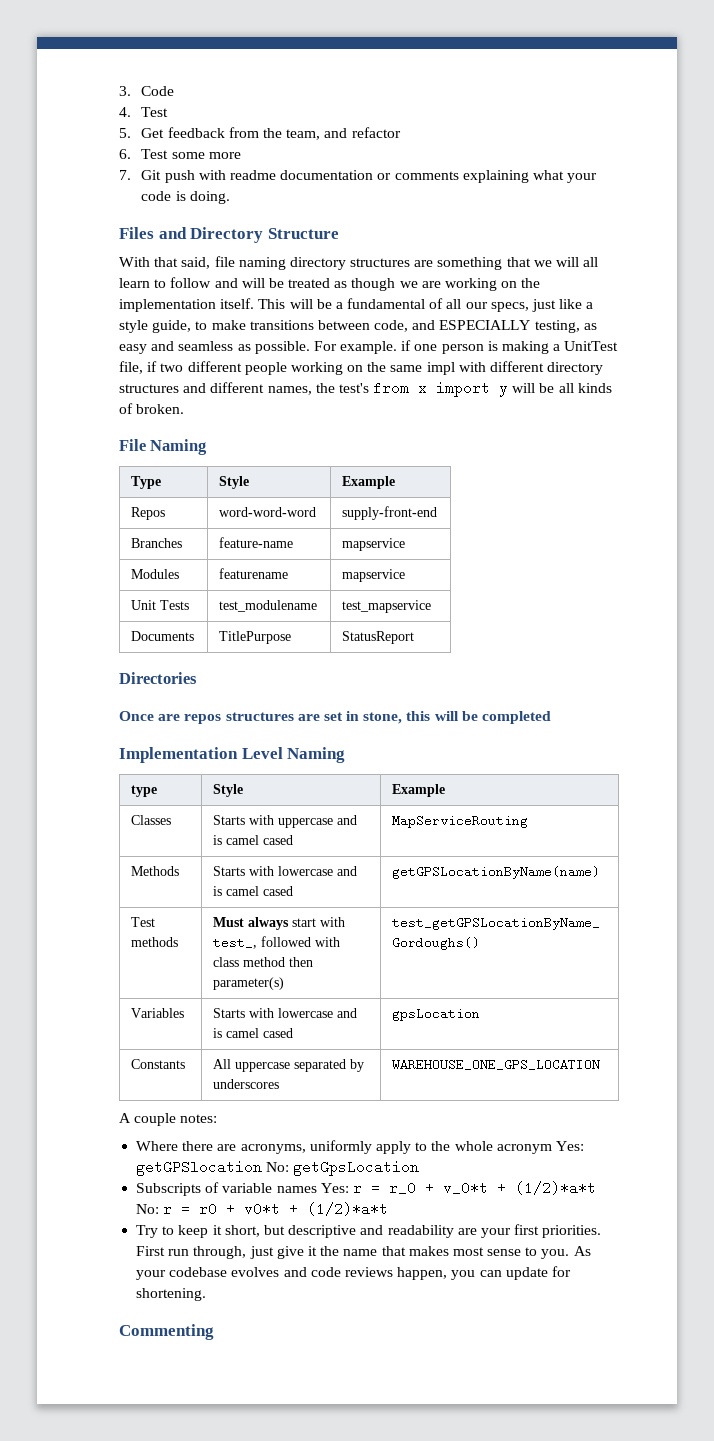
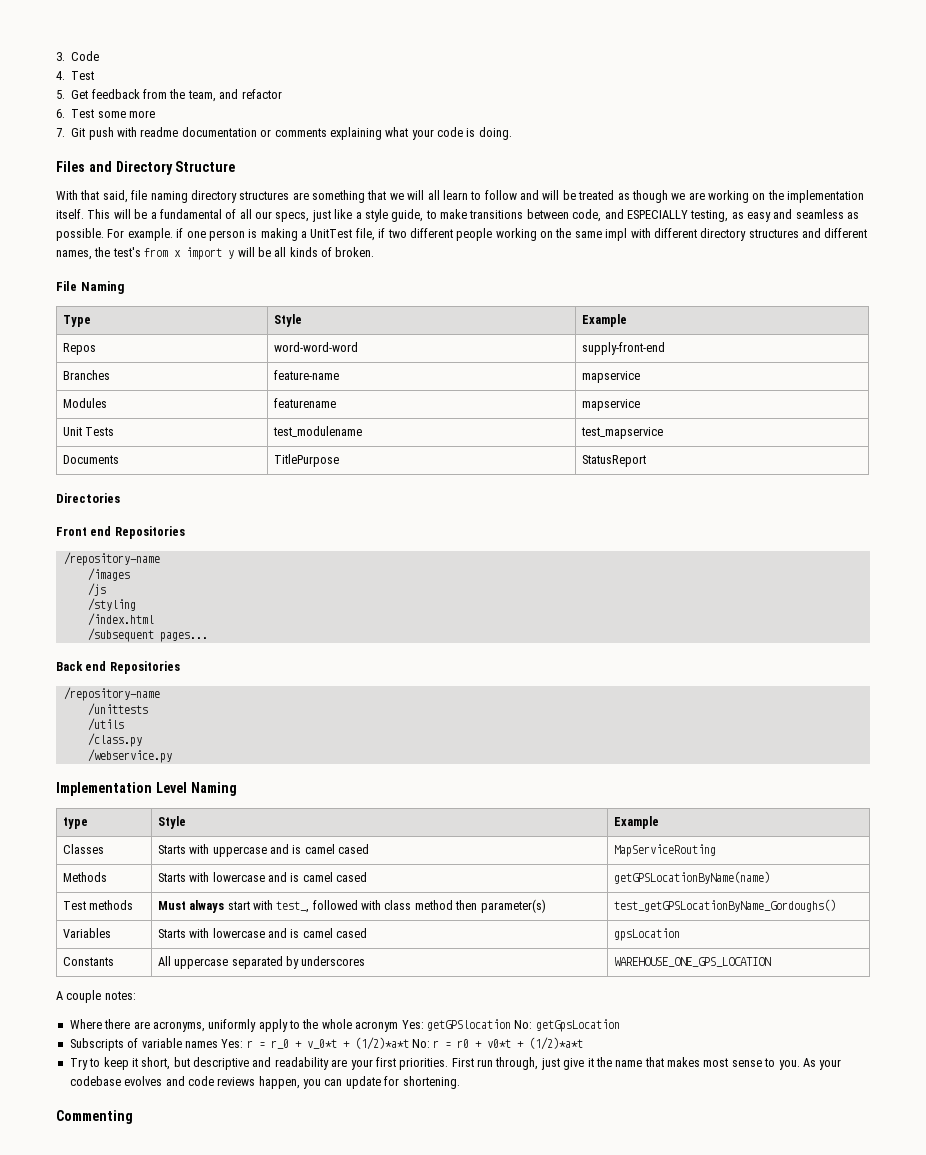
[119,711,552,724] Once are repos structures are set in stone, this will be completed -> [56,526,185,539] [63,552,160,566] [87,568,130,581] [87,583,106,596] [87,598,136,611] [87,613,154,626] [87,628,208,642] [56,661,180,674] [63,687,160,701] [87,703,148,716] [87,718,124,731] [87,733,142,747] [87,749,172,763] Front end Repositories // /repository-name // /images // /js // /styling // /index.html // /subsequent pages... // Back end Repositories // /repository-name // /unittests // /utils // /class.py // /webservice.py

